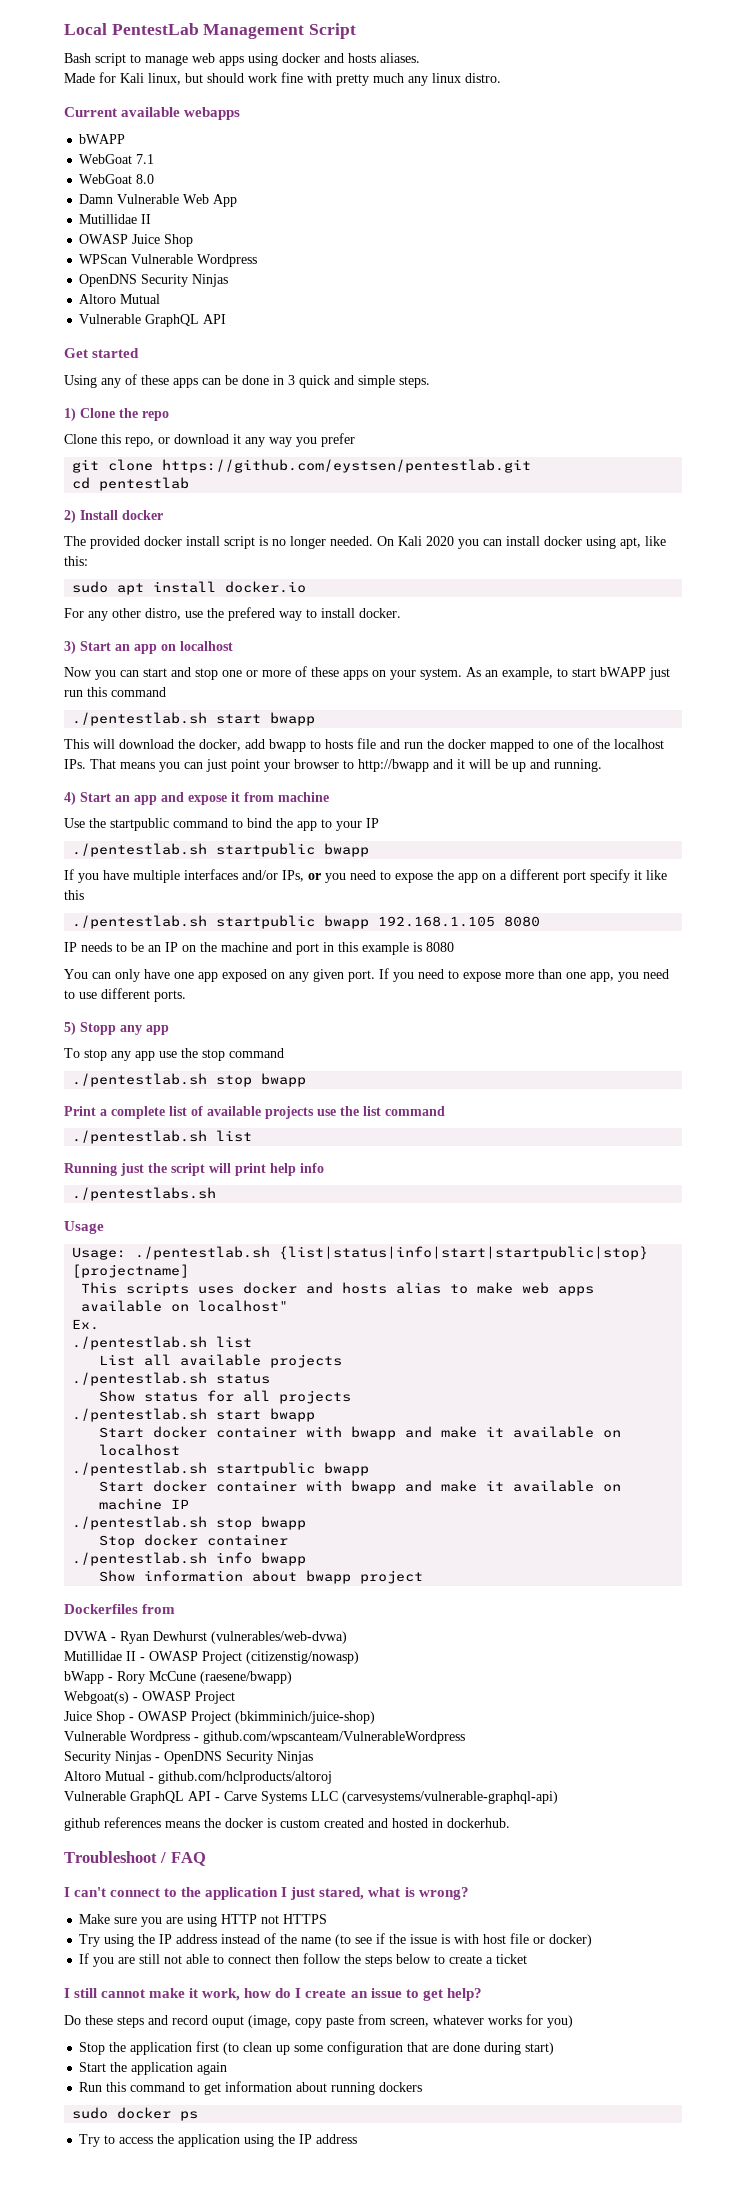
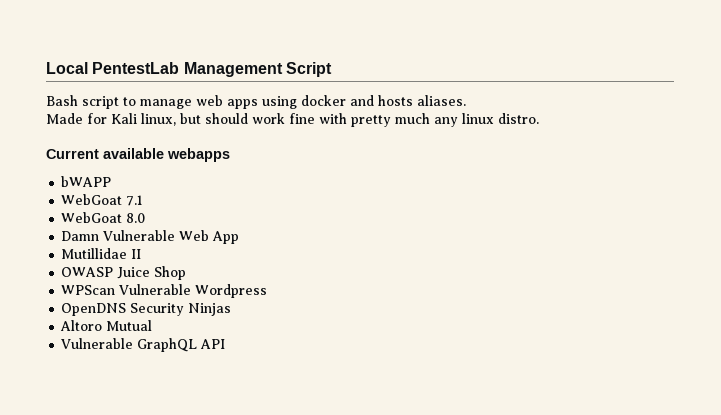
[64,348,140,358] [64,374,430,388] [64,408,169,421] [64,433,355,447] [72,459,532,473] [72,477,190,491] [64,510,163,523] [64,536,666,549] [64,556,88,566] [72,581,307,595] [64,607,401,621] [64,641,233,654] [64,666,670,680] [64,687,166,697] [72,712,316,726] [64,738,664,752] [64,759,602,772] [64,792,329,805] [64,818,379,831] [72,843,370,857] [64,869,667,883] [64,890,84,900] [72,915,541,929] [64,942,454,955] [64,968,669,982] [64,988,186,1002] [64,1022,169,1035] [64,1048,284,1061] [72,1073,307,1087] [64,1106,445,1119] [72,1130,253,1144] [64,1163,324,1176] [72,1187,217,1201] [64,1221,104,1234] [72,1246,649,1260] [72,1264,190,1278] [81,1282,595,1296] [81,1300,289,1312] [72,1319,100,1330] [72,1336,253,1350] [99,1354,343,1368] [72,1372,271,1386] [99,1390,352,1404] [72,1408,316,1422] [99,1426,622,1440] [99,1444,181,1456] [72,1462,370,1476] [99,1480,622,1494] [99,1498,190,1510] [72,1516,307,1530] [99,1534,289,1548] [72,1552,307,1566] [99,1570,424,1584] [64,1604,176,1614] [64,1631,347,1644] [64,1651,359,1664] [64,1671,292,1684] [64,1691,235,1704] [64,1711,375,1724] [64,1731,465,1744] [64,1751,313,1764] [64,1771,332,1784] [64,1791,558,1804] [64,1817,510,1831] [64,1851,206,1866] [64,1887,469,1900] [79,1914,328,1927] [79,1933,593,1947] [79,1953,528,1967] [64,1988,482,2001] [64,2014,573,2028] [79,2041,555,2055] [79,2062,228,2075] [79,2081,423,2095] [72,2107,199,2121] [79,2134,358,2147] // Get started // Using any of these apps can be done in 3 quick and simple steps. // 1) Clone the repo // Clone this repo, or download it any way you prefer // git clone https://github.com/eystsen/pentestlab.git // cd pentestlab // 2) Install docker // The provided docker install script is no longer needed. On Kali 2020 you can install docker using apt, like this: // sudo apt install docker.io // For any other distro, use the prefered way to install docker. // 3) Start an app on localhost // Now you can start and stop one or more of these apps on your system. As an example, to start bWAPP just run this command // ./pentestlab.sh start bwapp // This will download the docker, add bwapp to hosts file and run the docker mapped to one of the localhost IPs. That means you can just point your browser to http://bwapp and it will be up and running. // 4) Start an app and expose it from machine // Use the startpublic command to bind the app to your IP // ./pentestlab.sh startpublic bwapp // If you have multiple interfaces and/or IPs, or you need to expose the app on a different port specify it like this // ./pentestlab.sh startpublic bwapp 192.168.1.105 8080 // IP needs to be an IP on the machine and port in this example is 8080 // You can only have one app exposed on any given port. If you need to expose more than one app, you need to use different ports. // 5) Stopp any app // To stop any app use the stop command // ./pentestlab.sh stop bwapp // Print a complete list of available projects use the list command // ./pentestlab.sh list // Running just the script will print help info // ./pentestlabs.sh // Usage // Usage: ./pentestlab.sh {list|status|info|start|startpublic|stop} [projectname] // This scripts uses docker and hosts alias to make web apps available on localhost" // Ex. // ./pentestlab.sh list // List all available projects // ./pentestlab.sh status // Show status for all projects // ./pentestlab.sh start bwapp // Start docker container with bwapp and make it available on localhost // ./pentestlab.sh startpublic bwapp // Start docker container with bwapp and make it available on machine IP // ./pentestlab.sh stop bwapp // Stop docker container // ./pentestlab.sh info bwapp // Show information about bwapp project // Dockerfiles from // DVWA - Ryan Dewhurst (vulnerables/web-dvwa) // Mutillidae II - OWASP Project (citizenstig/nowasp) // bWapp - Rory McCune (raesene/bwapp) // Webgoat(s) - OWASP Project // Juice Shop - OWASP Project (bkimminich/juice-shop) // Vulnerable Wordpress - github.com/wpscanteam/VulnerableWordpress // Security Ninjas - OpenDNS Security Ninjas // Altoro Mutual - github.com/hclproducts/altoroj // Vulnerable GraphQL API - Carve Systems LLC (carvesystems/vulnerable-graphql-api) // github references means the docker is custom created and hosted in dockerhub. // Troubleshoot / FAQ // I can't connect to the application I just stared, what is wrong? // Make sure you are using HTTP not HTTPS // Try using the IP address instead of the name (to see if the issue is with host file or docker) // If you are still not able to connect then follow the steps below to create a ticket // I still cannot make it work, how do I create an issue to get help? // Do these steps and record ouput (image, copy paste from screen, whatever works for you) // Stop the application first (to clean up some configuration that are done during start) // Start the application again // Run this command to get information about running dockers // sudo docker ps // Try to access the application using the IP address -> (226, 344) none

